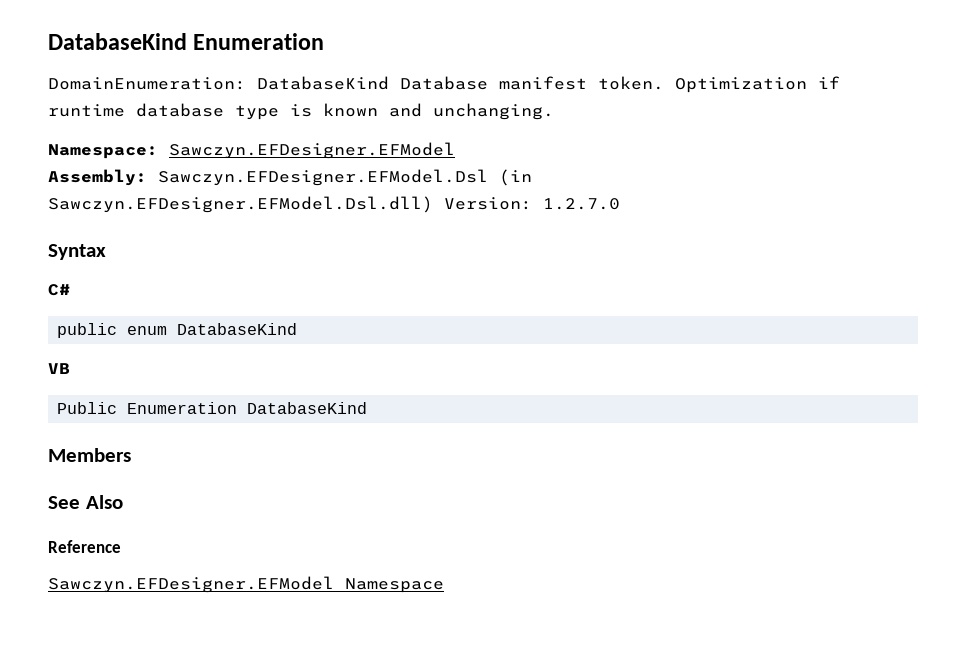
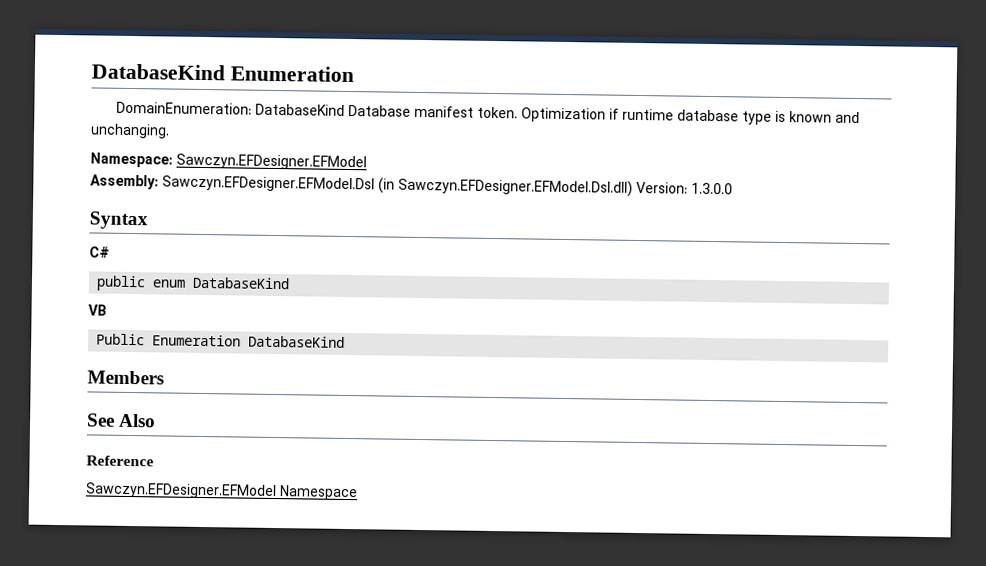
[543,198,620,210] 1.2.7.0 -> [691,182,733,195] 1.3.0.0

